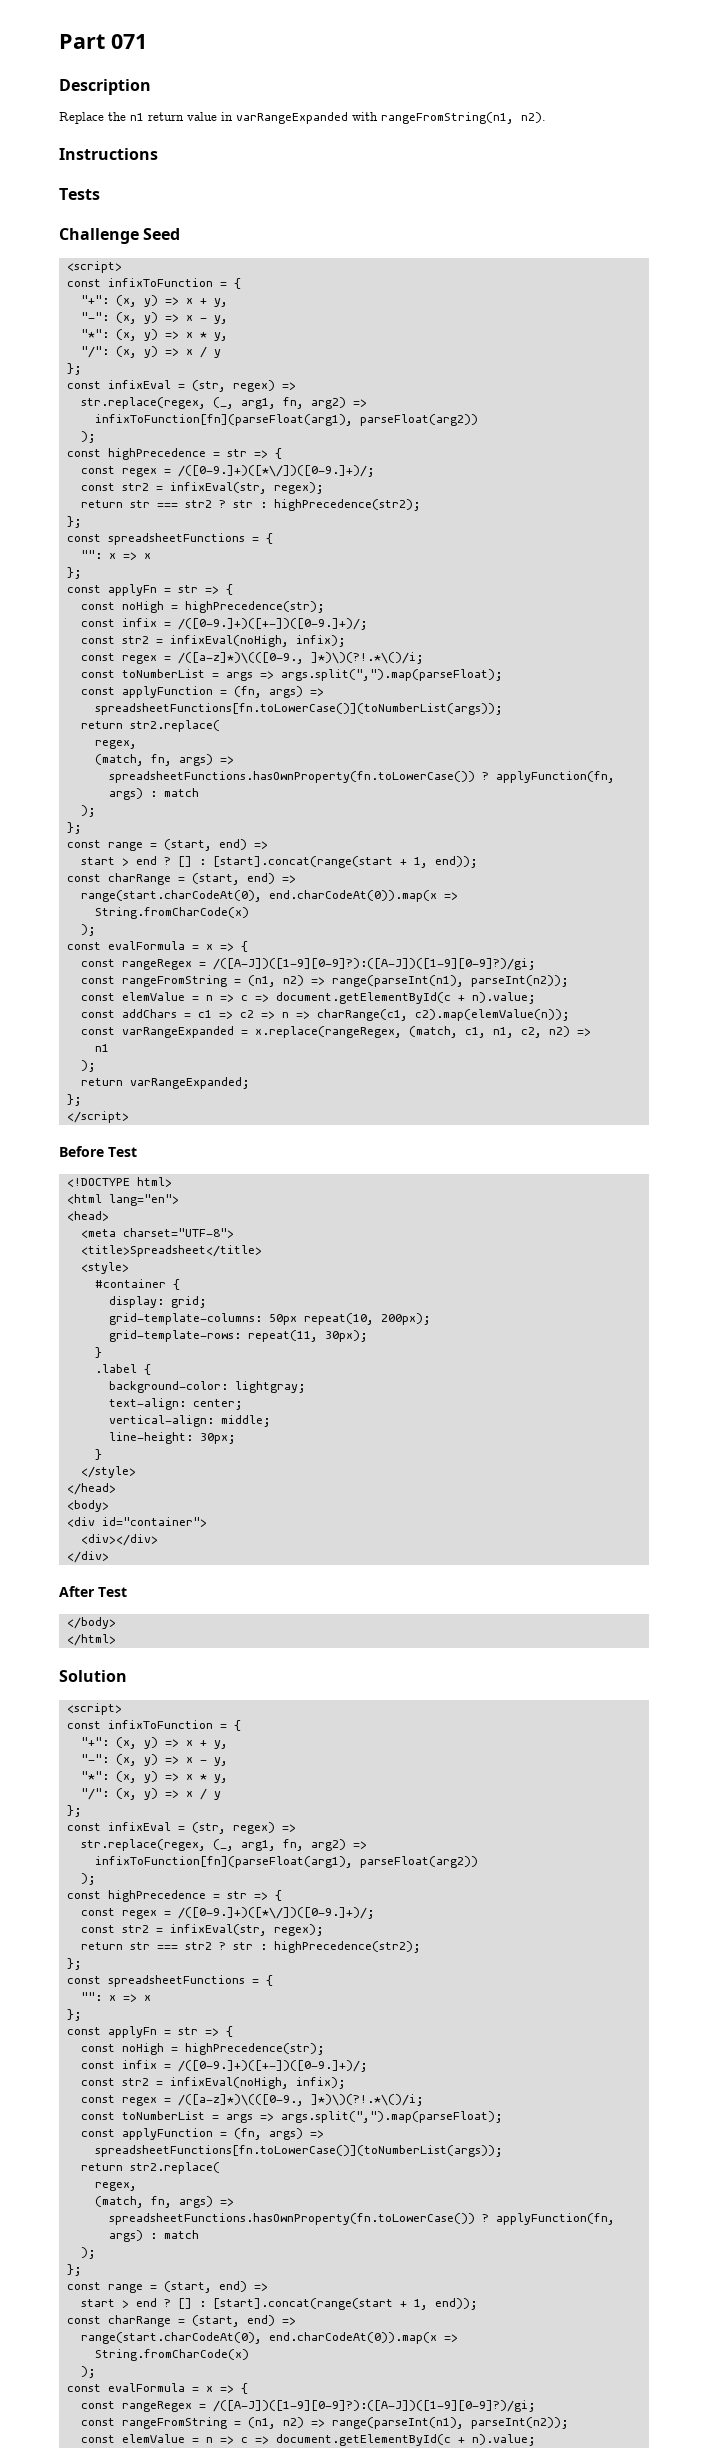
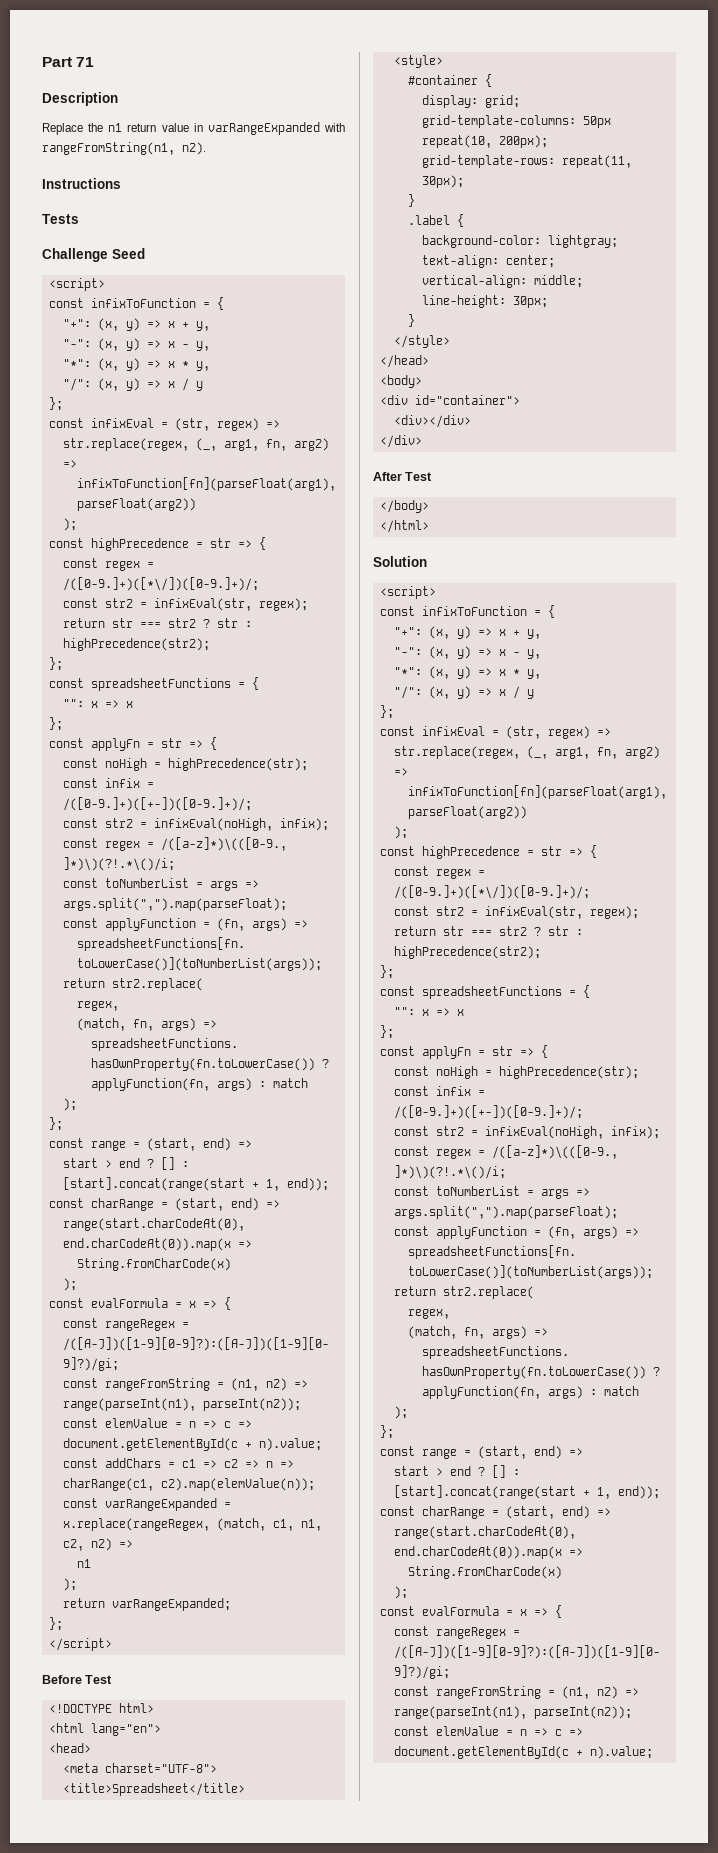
[111,34,147,49] 071 -> [76,57,95,67] 71

